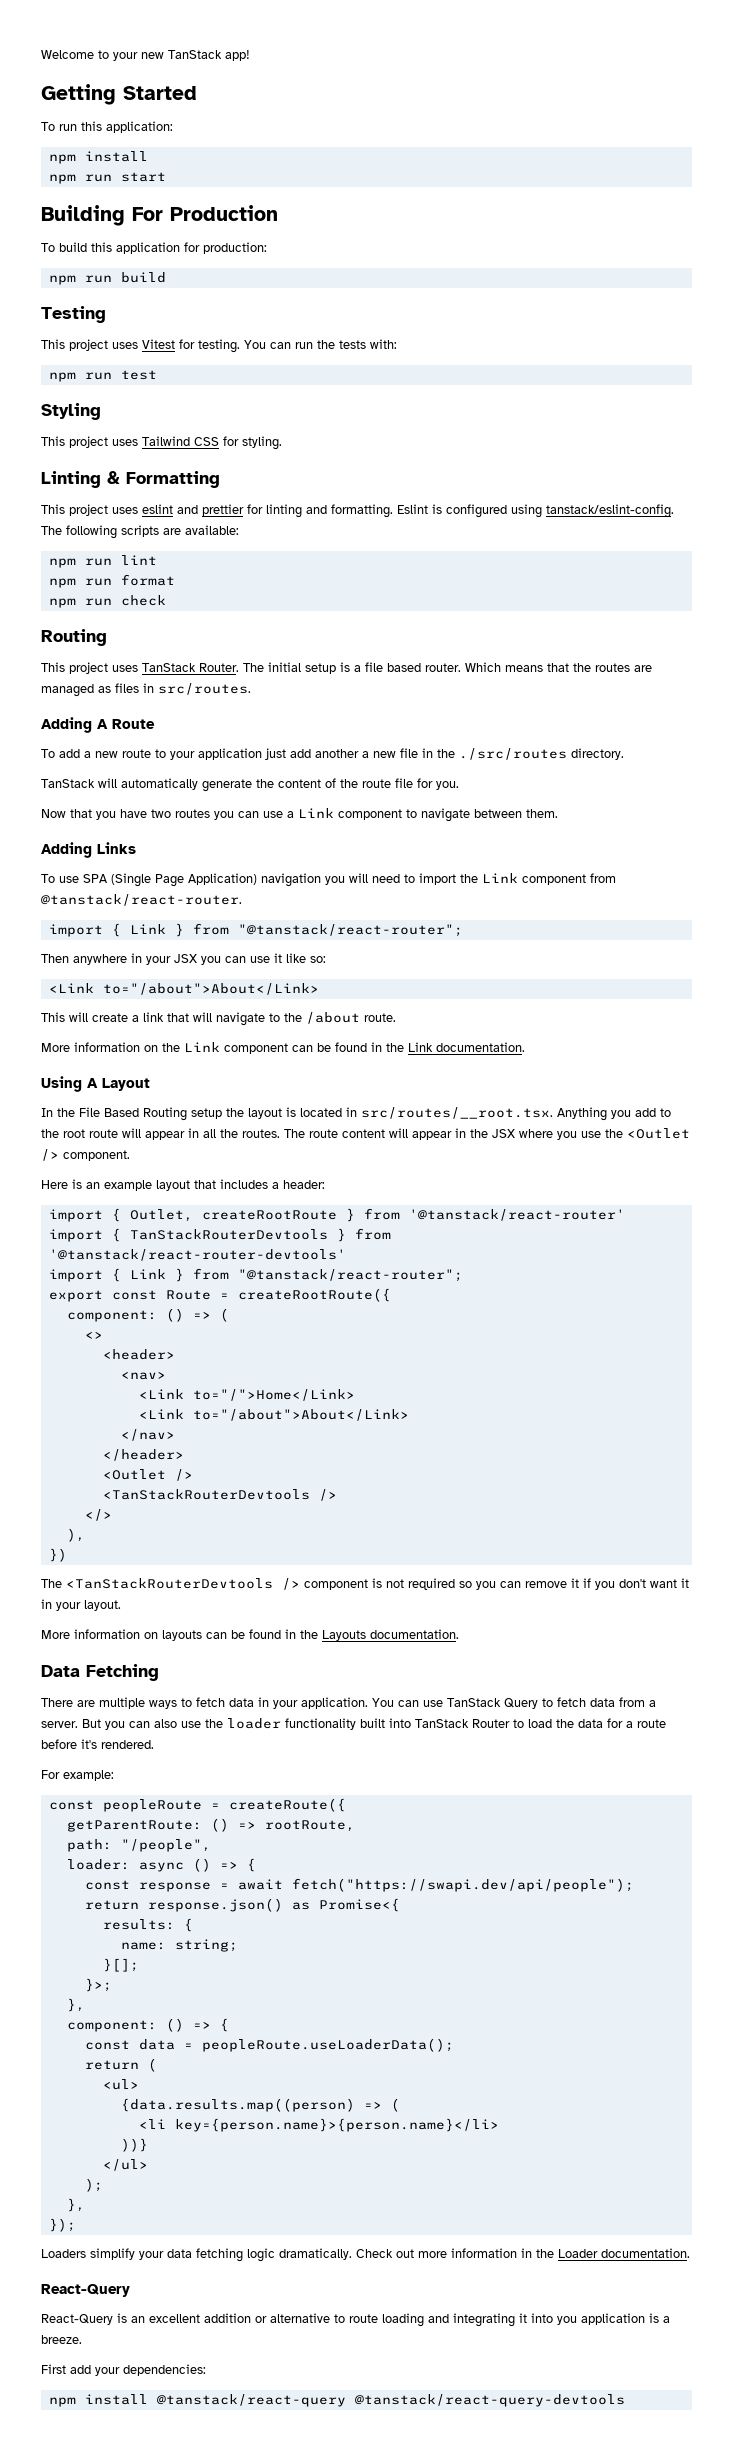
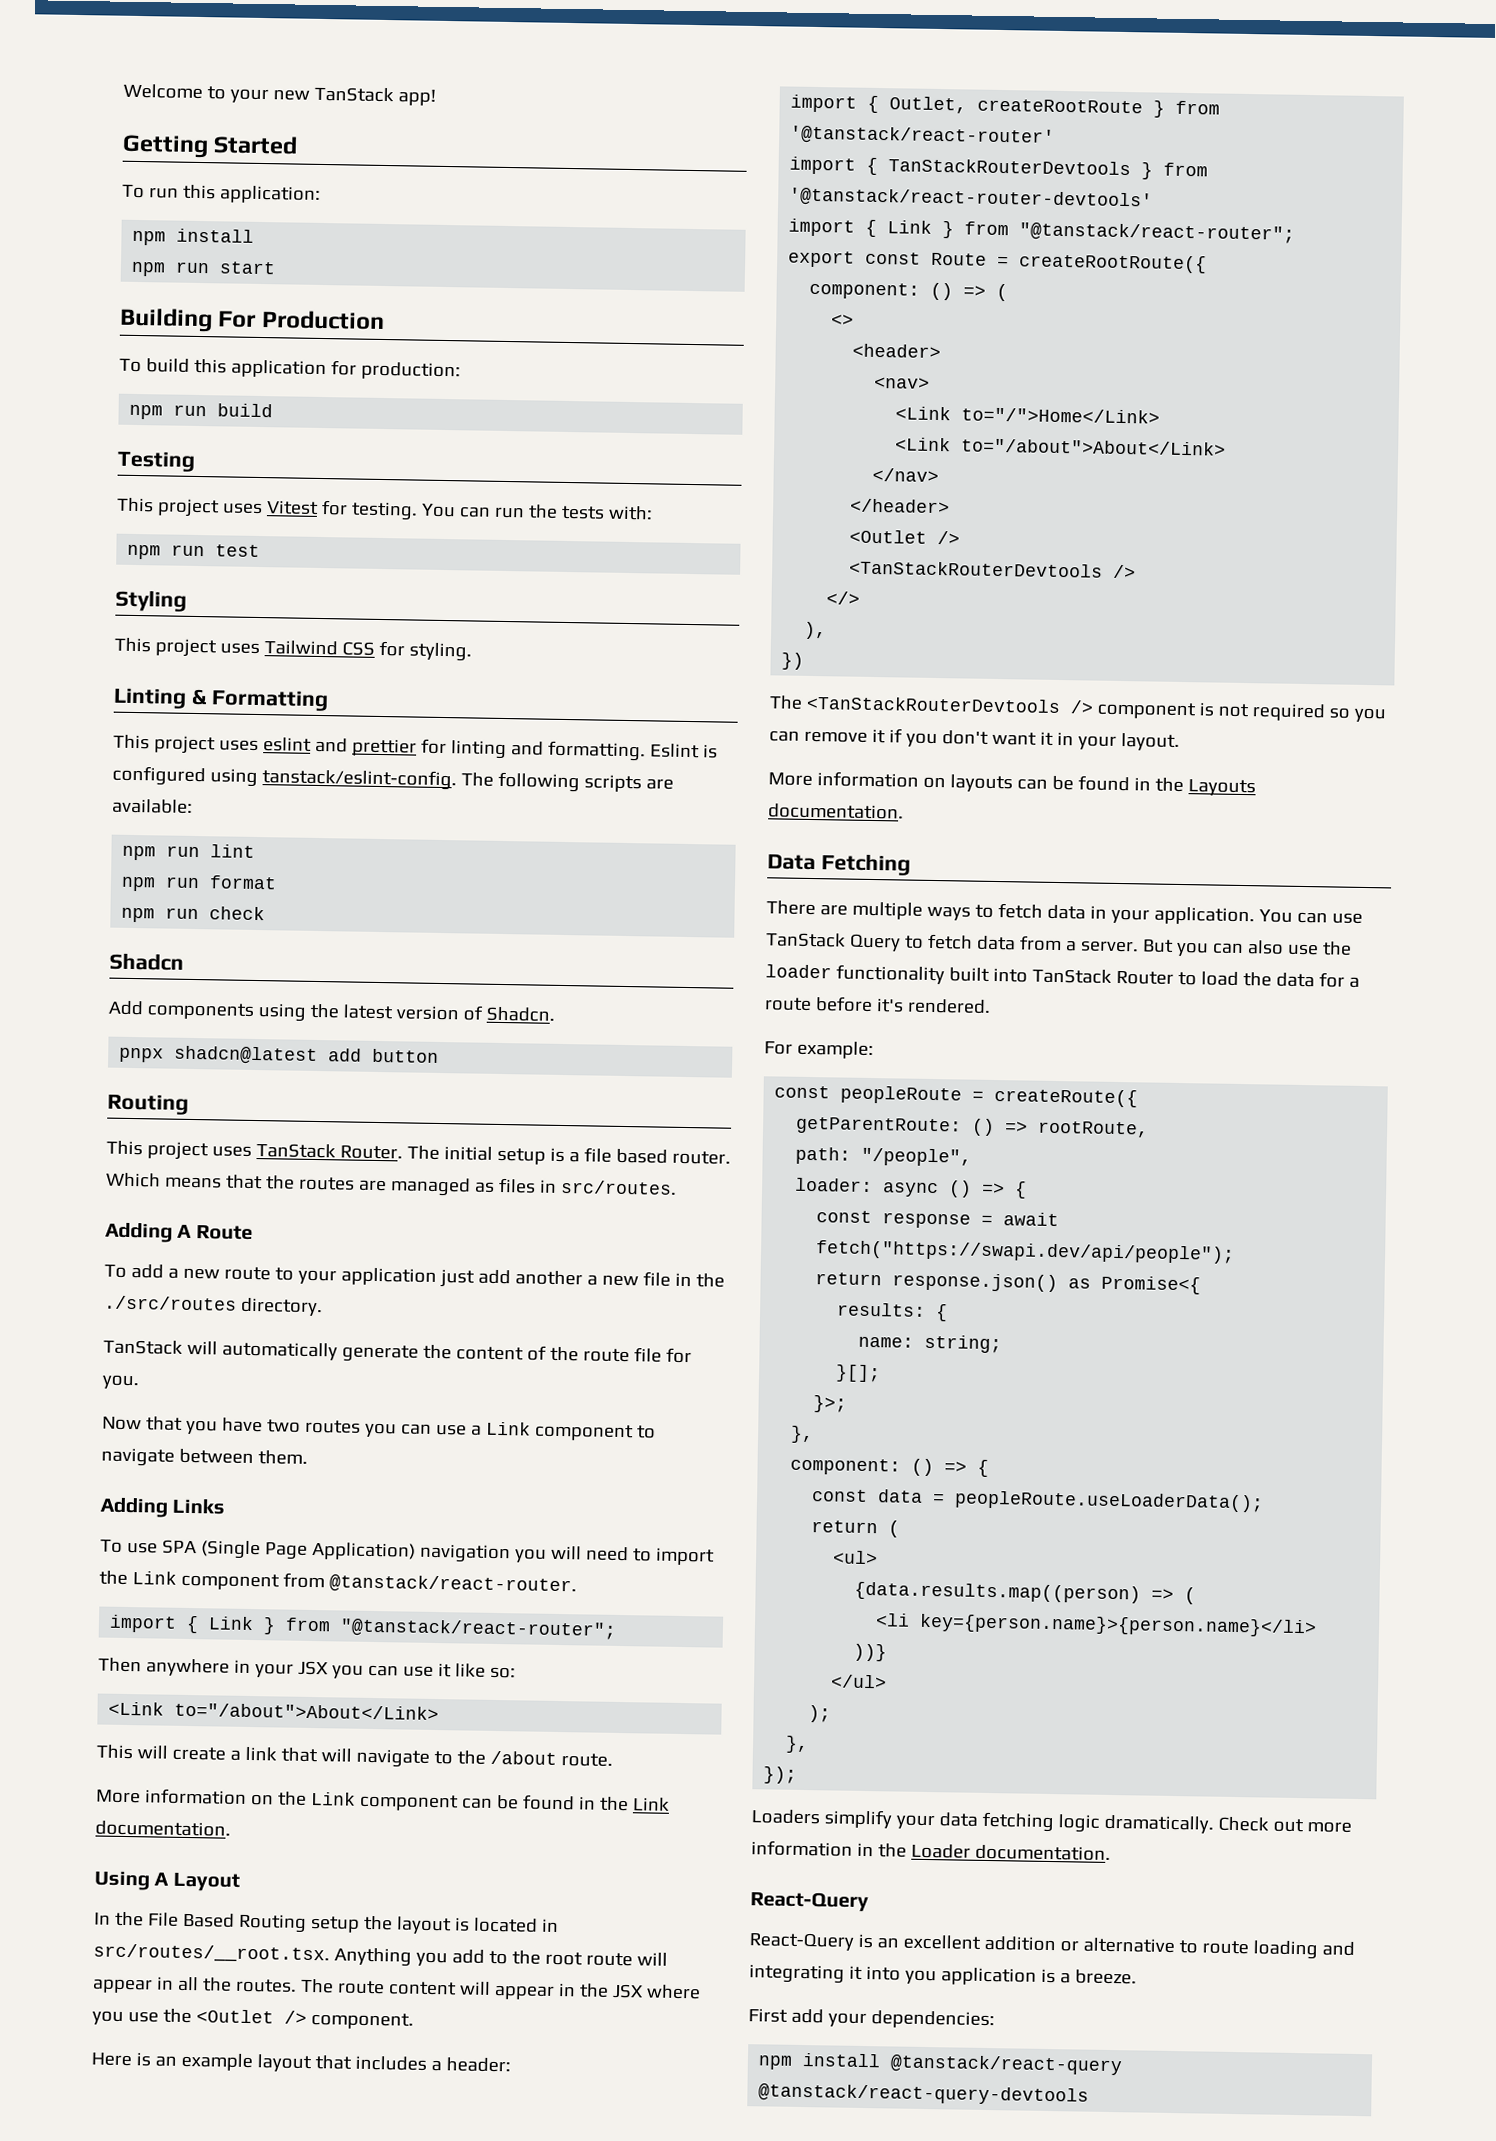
(166, 600) none -> [109,952,184,971] [108,1000,555,1022] [119,1045,440,1066] // Shadcn // Add components using the latest version of Shadcn. // pnpx shadcn@latest add button

